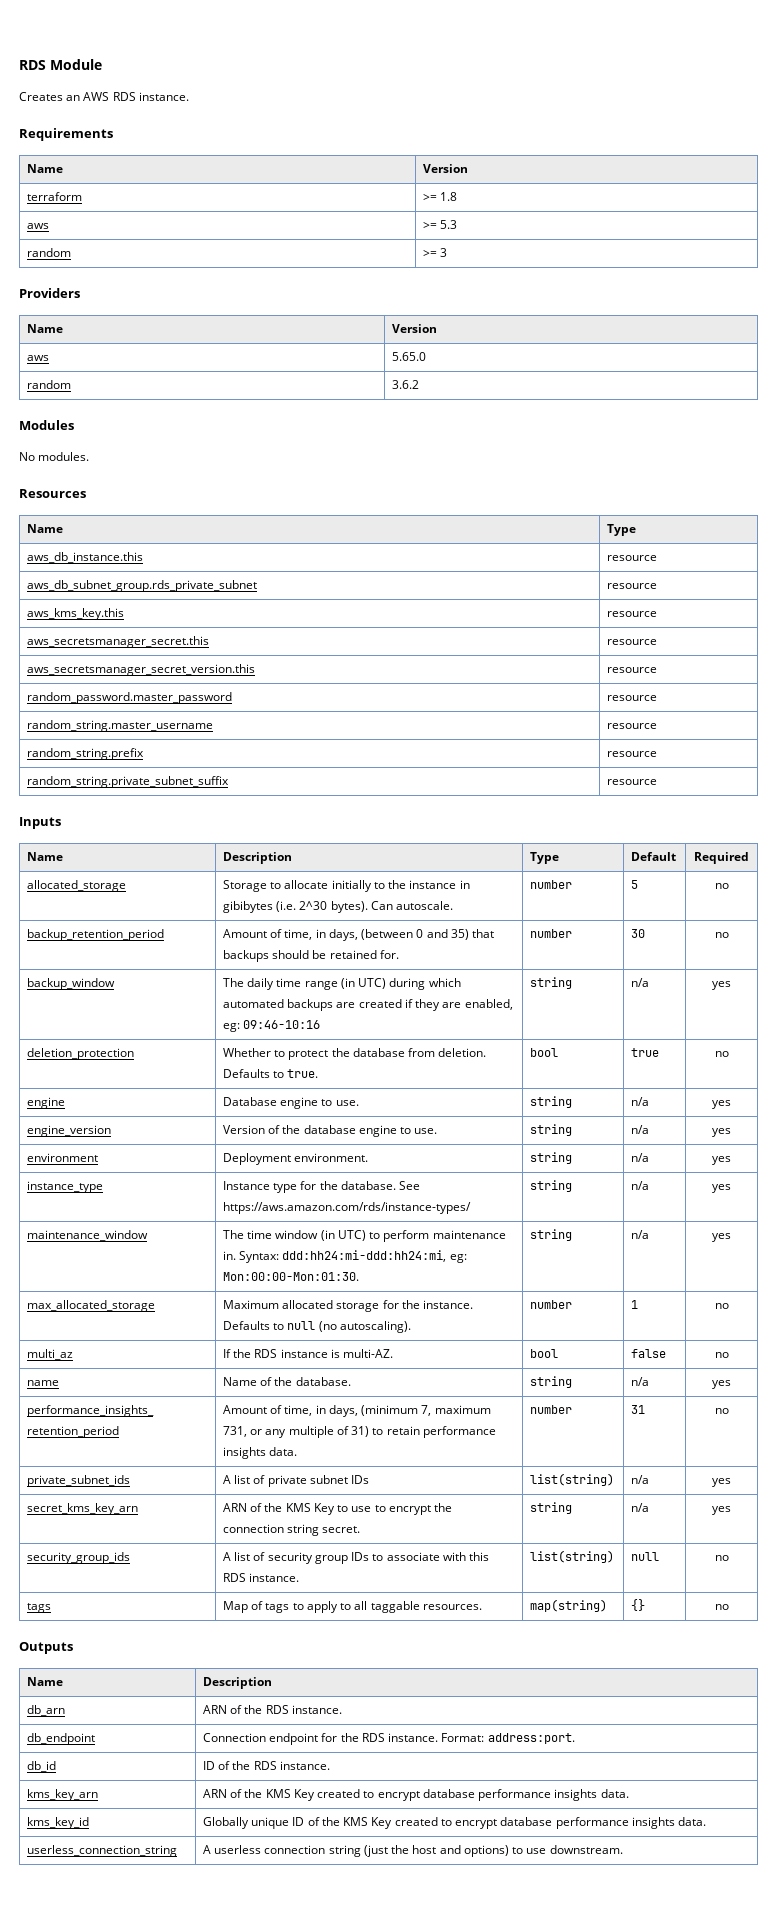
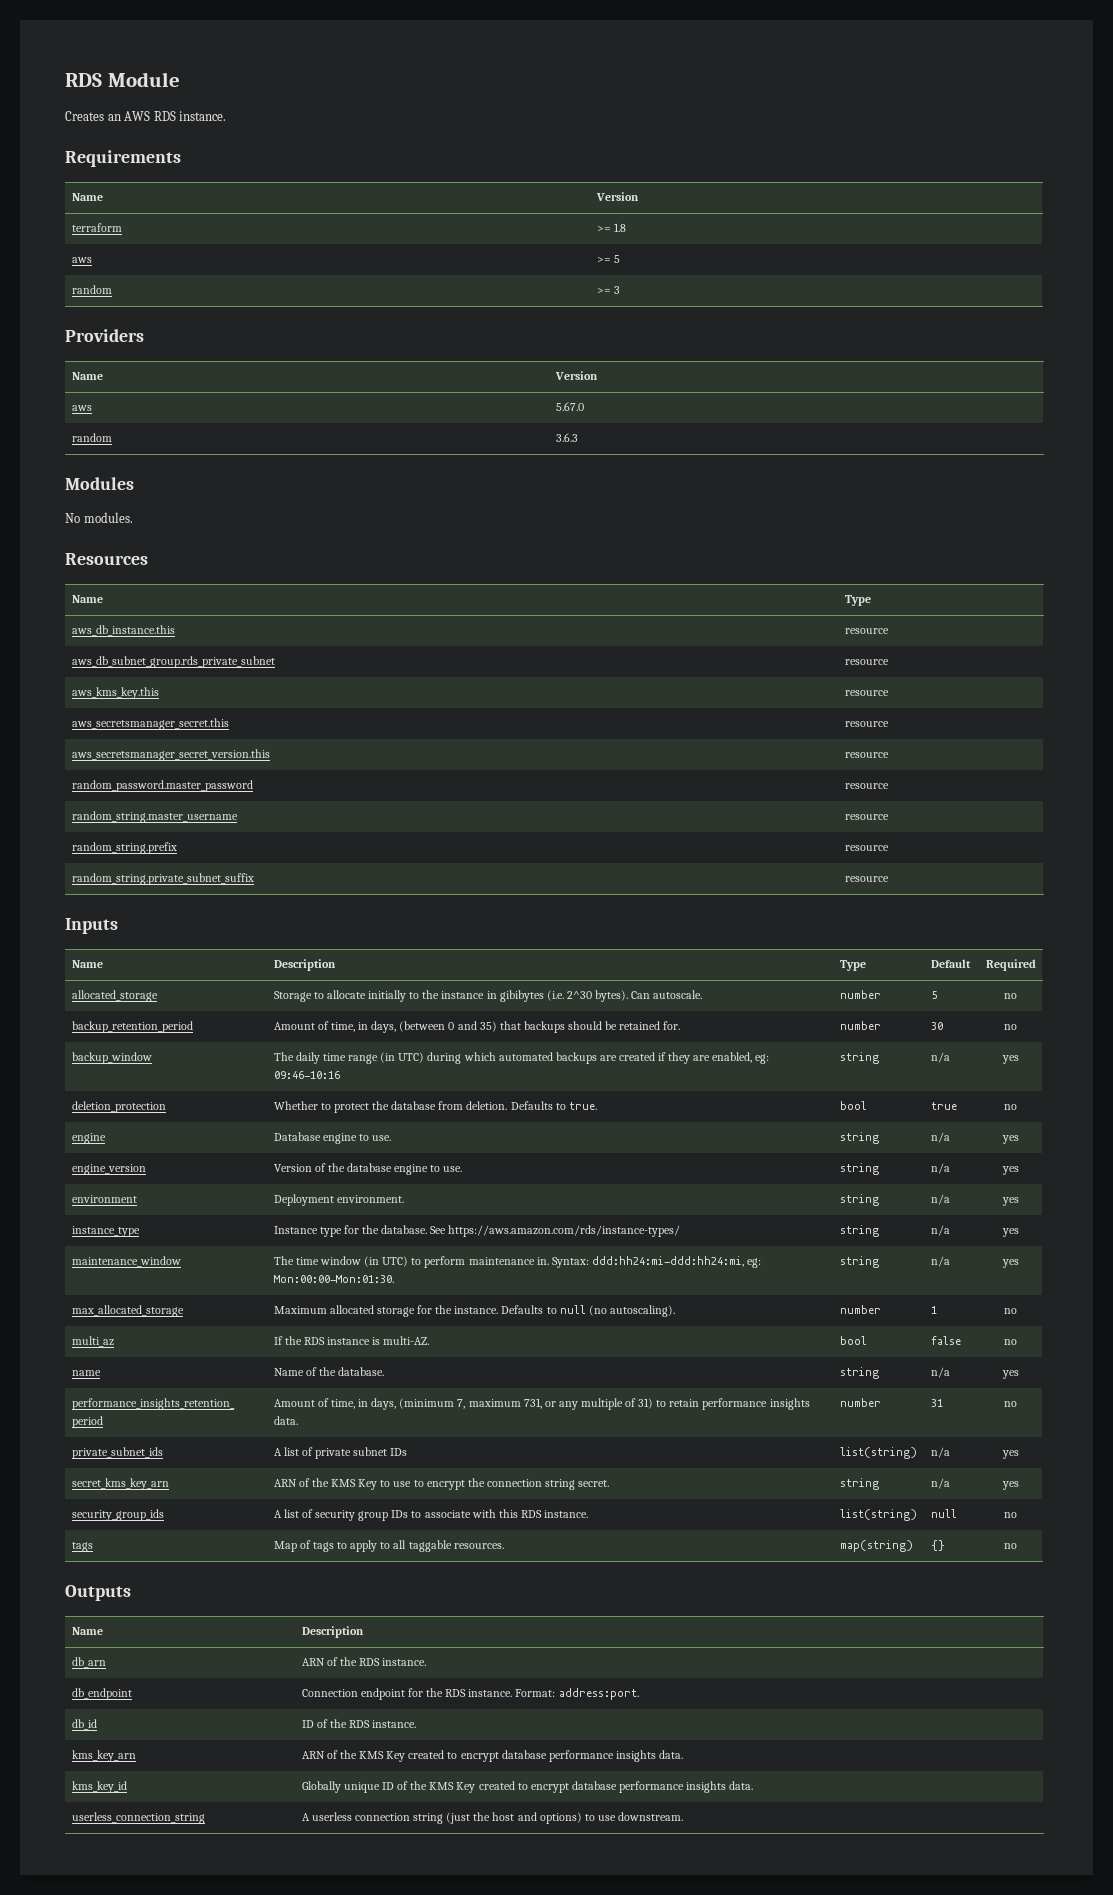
[440,220,458,229] 5.3 -> [613,255,620,263] 5
[391,352,426,361] [26,380,71,389] [391,380,419,389] 5.65.0 // random | 3.6.2 -> [555,402,584,411] [71,433,112,442] [555,433,578,442] 5.67.0 // random | 3.6.3

